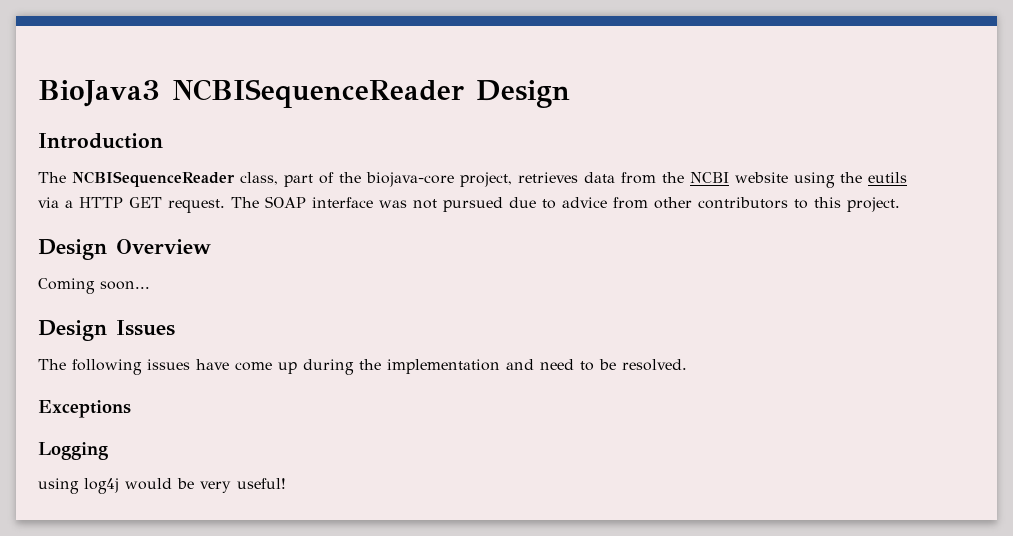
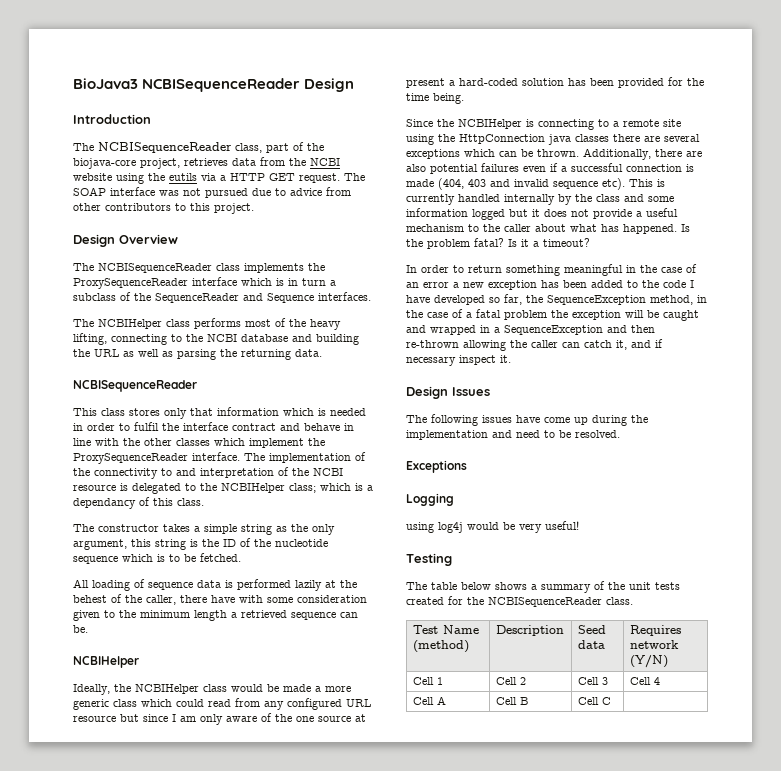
[38,278,150,294] Coming soon... -> [73,263,325,273] [73,277,336,289] [73,292,371,303] [73,318,341,330] [73,333,359,345] [73,349,322,360] [73,380,197,392] [73,407,366,419] [73,422,354,431] [73,438,325,448] [73,452,366,464] [73,467,343,479] [73,483,373,494] [73,497,204,509] [73,524,335,535] [73,538,328,550] [73,553,241,564] [73,579,357,591] [73,594,367,605] [73,610,358,621] [73,625,88,633] [73,656,139,668] [73,684,351,695] [73,698,371,710] [73,713,366,725] [406,77,704,88] [406,93,464,104] [406,119,681,130] [406,134,700,145] [406,148,702,160] [406,163,694,174] [406,178,665,190] [406,194,674,205] [406,208,678,220] [406,224,690,234] [406,238,590,249] [406,264,697,276] [406,280,694,290] [406,294,707,305] [406,309,699,321] [406,325,655,335] [406,339,663,351] [406,355,511,366] The NCBISequenceReader class implements the ProxySequenceReader interface which is in turn a subclass of the SequenceReader and Sequence interfaces. // The NCBIHelper class performs most of the heavy lifting, connecting to the NCBI database and building the URL as well as parsing the returning data. // NCBISequenceReader // This class stores only that information which is needed in order to fulfil the interface contract and behave in line with the other classes which implement the ProxySequenceReader interface. The implementation of the connectivity to and interpretation of the NCBI resource is delegated to the NCBIHelper class; which is a dependancy of this class. // The constructor takes a simple string as the only argument, this string is the ID of the nucleotide sequence which is to be fetched. // All loading of sequence data is performed lazily at the behest of the caller, there have with some consideration given to the minimum length a retrieved sequence can be. // NCBIHelper // Ideally, the NCBIHelper class would be made a more generic class which could read from any configured URL resource but since I am only aware of the one source at present a hard-coded solution has been provided for the time being. // Since the NCBIHelper is connecting to a remote site using the HttpConnection java classes there are several exceptions which can be thrown. Additionally, there are also potential failures even if a successful connection is made (404, 403 and invalid sequence etc). This is currently handled internally by the class and some information logged but it does not provide a useful mechanism to the caller about what has happened. Is the problem fatal? Is it a timeout? // In order to return something meaningful in the case of an error a new exception has been added to the code I have developed so far, the SequenceException method, in the case of a fatal problem the exception will be caught and wrapped in a SequenceException and then re-thrown allowing the caller can catch it, and if necessary inspect it.
(286, 483) none -> [406,553,452,566] [406,581,680,593] [406,596,633,607] [412,625,479,634] [412,640,469,653] [495,625,564,636] [577,625,606,634] [577,640,605,649] [629,625,681,636] [629,640,679,649] [629,655,668,668] [412,677,443,685] [495,677,526,685] [577,677,608,685] [629,677,660,685] [412,696,446,705] [495,697,528,705] [577,697,611,705] // Testing // The table below shows a summary of the unit tests created for the NCBISequenceReader class. // Test Name (method) | Description | Seed data | Requires network (Y/N) // Cell 1 | Cell 2 | Cell 3 | Cell 4 // Cell A | Cell B | Cell C |

